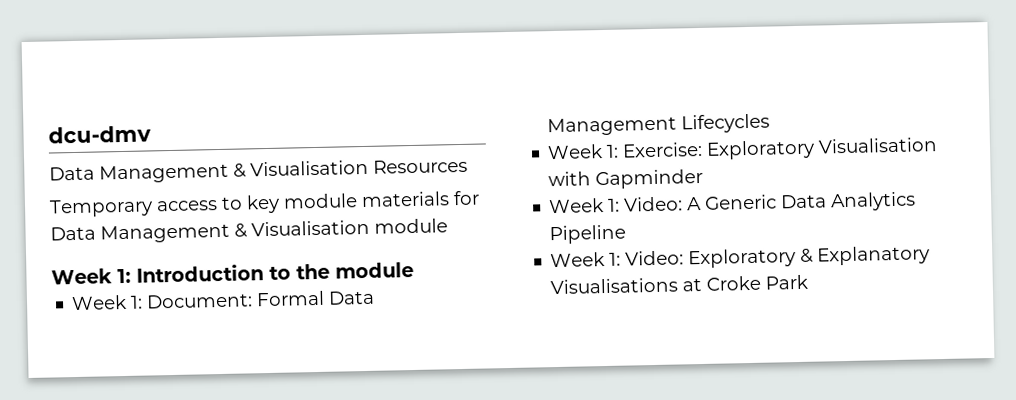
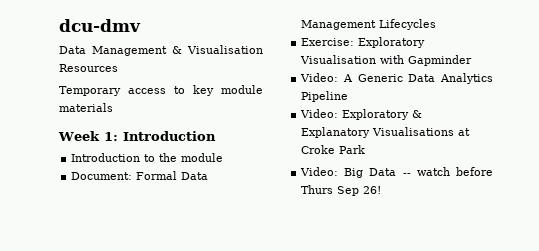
[453,190,480,206] [50,218,448,244] for Data Management & Visualisation module -> (113, 107) none
(264, 273) none -> [71,153,141,162] // Introduction
[71,294,144,311] Week 1: -> (224, 157) none
[547,144,620,160] Week 1: -> (437, 24) none
[548,198,621,214] Week 1: -> (473, 60) none
[550,251,622,268] Week 1: -> (349, 96) none
(809, 282) none -> [300,167,493,178] [301,185,382,196] // Video: Big Data -- watch before Thurs Sep 26!

